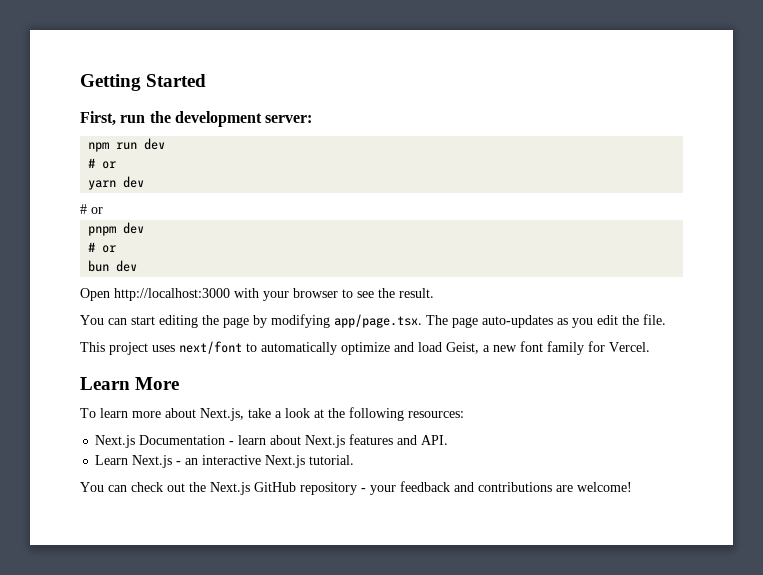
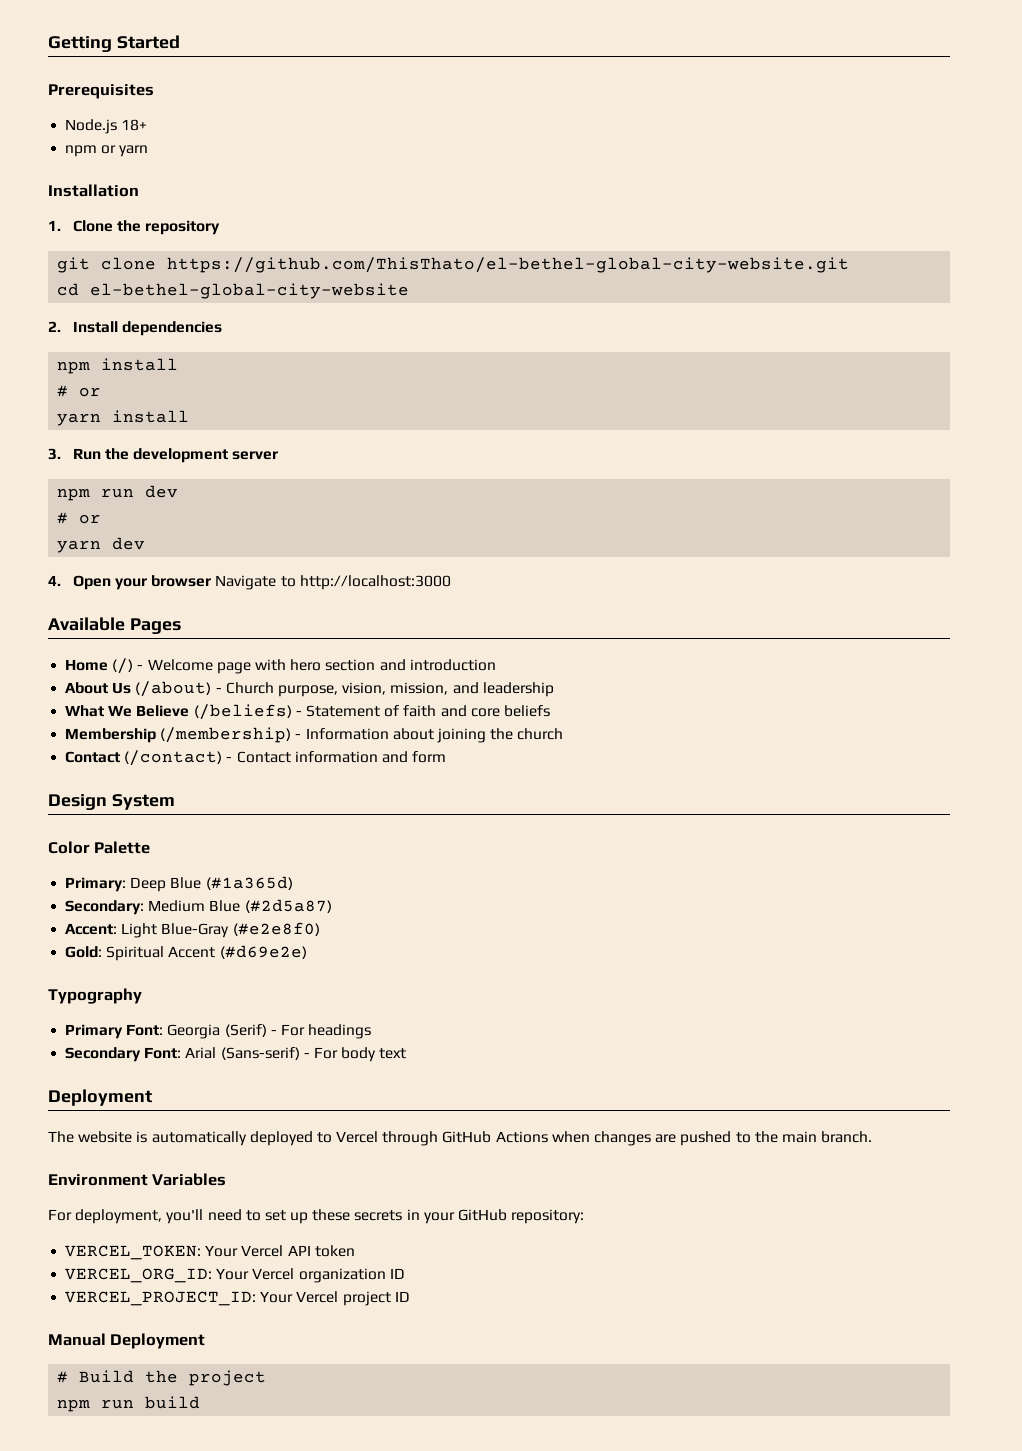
[80,111,146,126] First, run -> [48,84,154,99] [65,119,148,134] [65,145,149,157] [48,184,139,197] [48,220,221,235] [57,257,850,273] [57,283,410,299] [48,321,222,336] [57,358,179,374] [57,385,102,397] [57,410,190,426] [48,448,101,460] Prerequisites // Node.js 18+ // npm or yarn // Installation // 1. Clone the repository // git clone https://github.com/ThisThato/el-bethel-global-city-website.git // cd el-bethel-global-city-website // 2. Install dependencies // npm install // # or // yarn install // 3. Run
[265,115,313,123] server: -> [232,451,279,460] server
[80,204,103,214] [88,222,145,236] [88,242,117,253] [88,260,138,272] [80,288,434,301] [80,314,666,328] [80,341,650,355] [80,377,180,390] [80,407,464,421] [95,434,449,448] [95,455,355,468] [80,481,632,495] # or // pnpm dev // # or // bun dev // Open http://localhost:3000 with your browser to see the result. // You can start editing the page by modifying app/page.tsx. The page auto-updates as you edit the file. // This project uses next/font to automatically optimize and load Geist, a new font family for Vercel. // Learn More // To learn more about Next.js, take a look at the following resources: // Next.js Documentation - learn about Next.js features and API. // Learn Next.js - an interactive Next.js tutorial. // You can check out the Next.js GitHub repository - your feedback and contributions are welcome! -> [48,575,451,590] [48,617,181,634] [65,658,496,674] [65,681,554,697] [65,704,550,720] [65,727,564,743] [65,750,447,766] [48,794,175,810] [48,841,151,854] [65,876,293,892] [65,899,332,915] [65,922,320,938] [65,945,307,961] [48,988,142,1004] [65,1024,372,1039] [65,1047,407,1062] [48,1089,152,1106] [48,1131,873,1146] [48,1173,227,1186] [48,1209,585,1224] [65,1245,355,1260] [65,1268,405,1283] [65,1291,410,1306] [48,1333,206,1349] [57,1370,267,1386] [57,1396,201,1412] 4. Open your browser Navigate to http://localhost:3000 // Available Pages // Home (/) - Welcome page with hero section and introduction // About Us (/about) - Church purpose, vision, mission, and leadership // What We Believe (/beliefs) - Statement of faith and core beliefs // Membership (/membership) - Information about joining the church // Contact (/contact) - Contact information and form // Design System // Color Palette // Primary: Deep Blue (#1a365d) // Secondary: Medium Blue (#2d5a87) // Accent: Light Blue-Gray (#e2e8f0) // Gold: Spiritual Accent (#d69e2e) // Typography // Primary Font: Georgia (Serif) - For headings // Secondary Font: Arial (Sans-serif) - For body text // Deployment // The website is automatically deployed to Vercel through GitHub Actions when changes are pushed to the main branch. // Environment Variables // For deployment, you'll need to set up these secrets in your GitHub repository: // VERCEL_TOKEN: Your Vercel API token // VERCEL_ORG_ID: Your Vercel organization ID // VERCEL_PROJECT_ID: Your Vercel project ID // Manual Deployment // # Build the project // npm run build

